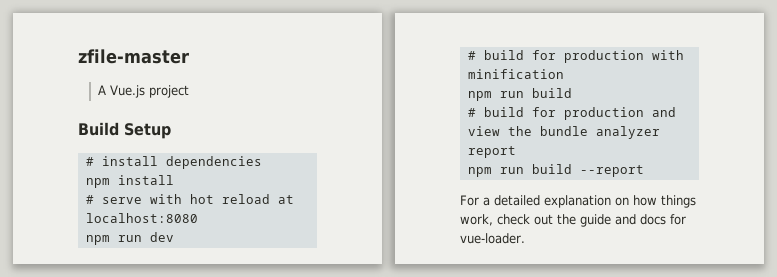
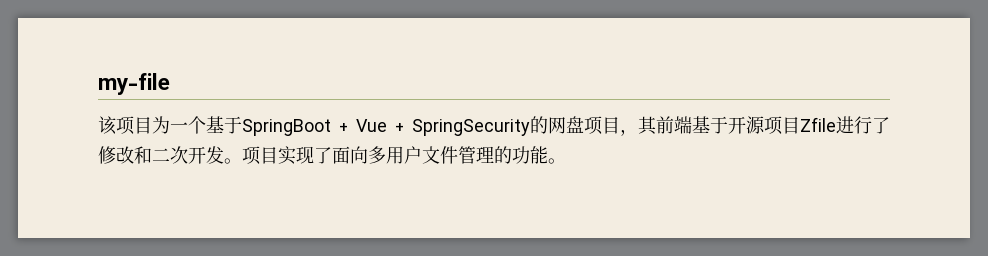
[78,49,189,64] [97,85,189,98] [78,122,171,139] [85,156,262,169] [85,175,174,188] [85,194,294,204] [85,213,198,223] [85,232,174,245] [467,50,684,63] [467,69,564,79] [467,88,572,101] [467,107,676,120] [467,126,660,139] [467,146,516,158] [467,164,644,177] [460,195,696,208] [460,214,686,227] [460,233,525,244] zfile-master // A Vue.js project // Build Setup // # install dependencies // npm install // # serve with hot reload at localhost:8080 // npm run dev // # build for production with minification // npm run build // # build for production and view the bundle analyzer report // npm run build --report // For a detailed explanation on how things work, check out the guide and docs for vue-loader. -> [98,73,170,95] [98,116,890,136] [98,146,566,165] my-file // 该项目为一个基于SpringBoot + Vue + SpringSecurity的网盘项目，其前端基于开源项目Zfile进行了修改和二次开发。项目实现了面向多用户文件管理的功能。

